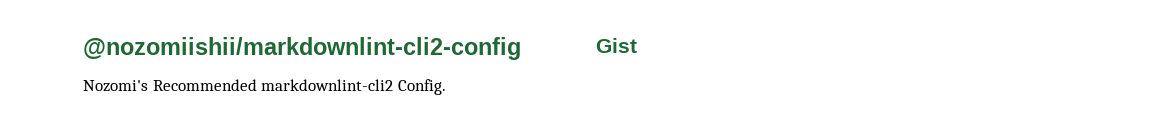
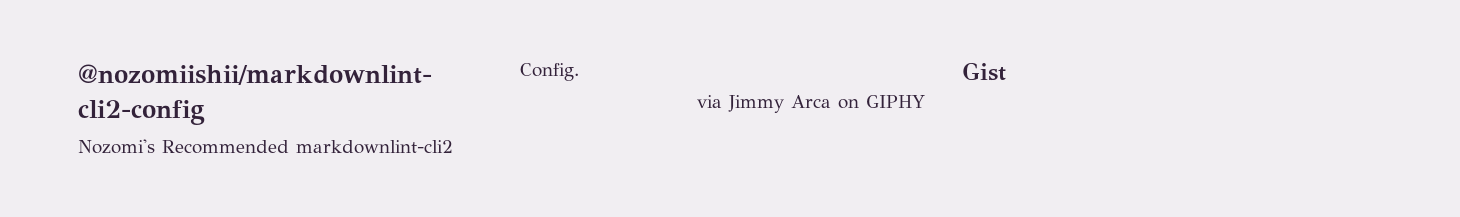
(446, 87) none -> [697,95,925,113] // via Jimmy Arca on GIPHY

